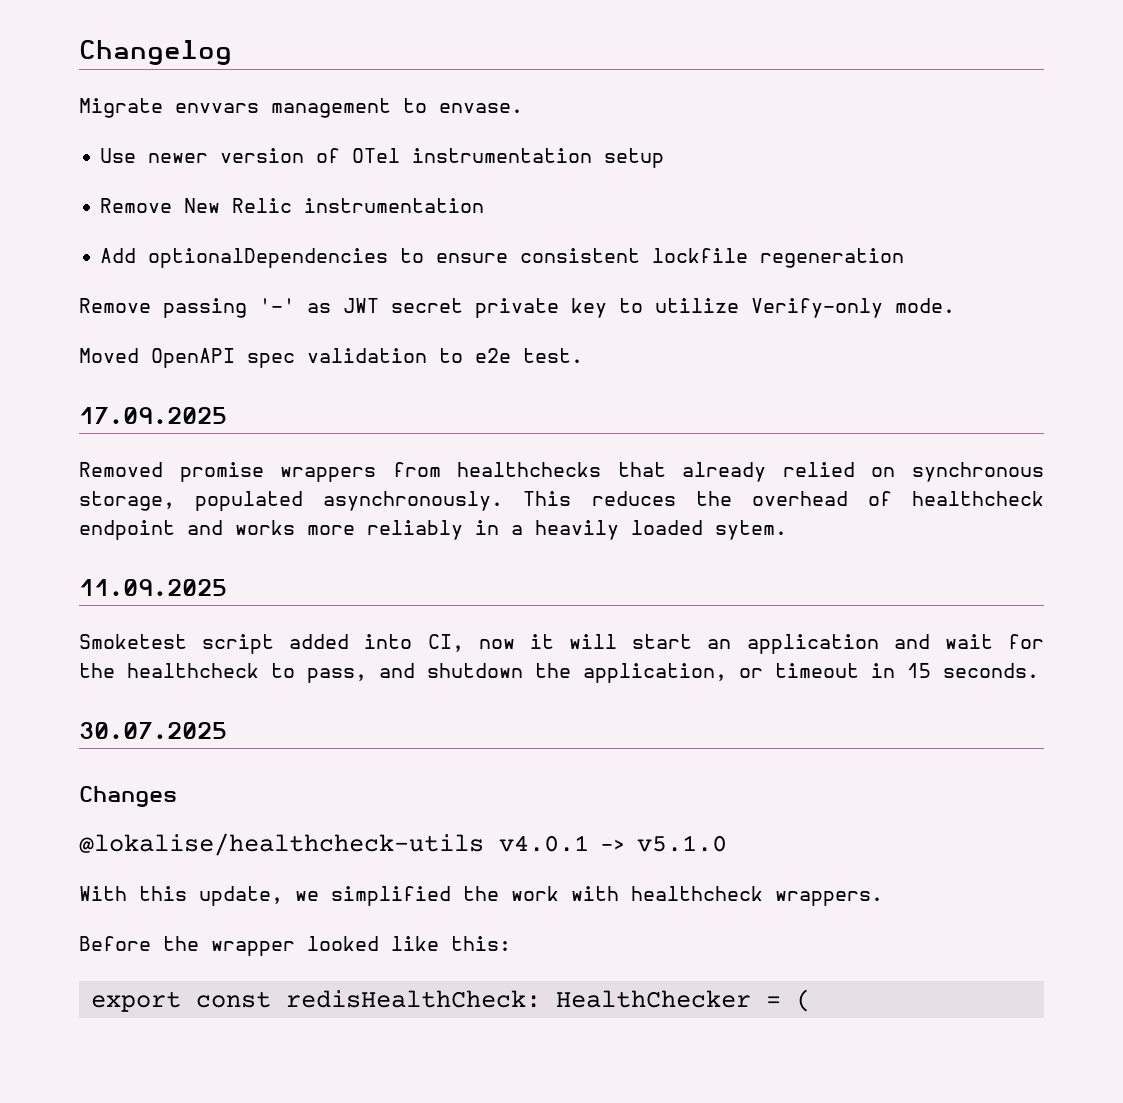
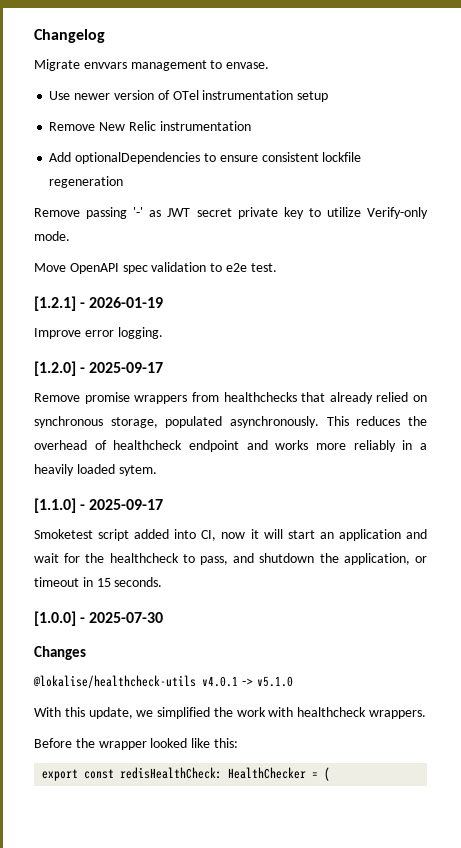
[79,348,139,363] Moved -> [34,263,66,272] Move
[79,407,227,424] [79,462,163,477] 17.09.2025 // Removed -> [34,296,164,311] [34,327,163,339] [34,361,164,376] [34,393,80,402] [1.2.1] - 2026-01-19 // Improve error logging. // [1.2.0] - 2025-09-17 // Remove
[79,579,227,596] 11.09.2025 -> [34,498,164,513] [1.1.0] - 2025-09-17
[79,722,227,739] 30.07.2025 -> [34,611,164,626] [1.0.0] - 2025-07-30

